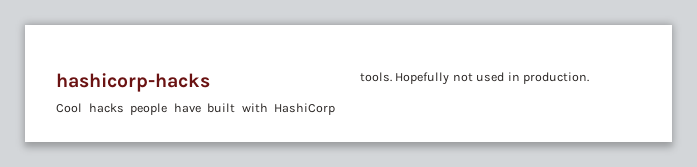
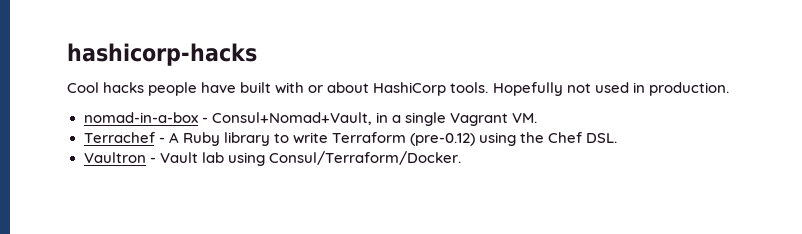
(268, 108) none -> [308,82,370,93] or about
(589, 78) none -> [83,112,537,126] [83,132,618,146] [83,151,461,166] // nomad-in-a-box - Consul+Nomad+Vault, in a single Vagrant VM. // Terrachef - A Ruby library to write Terraform (pre-0.12) using the Chef DSL. // Vaultron - Vault lab using Consul/Terraform/Docker.

